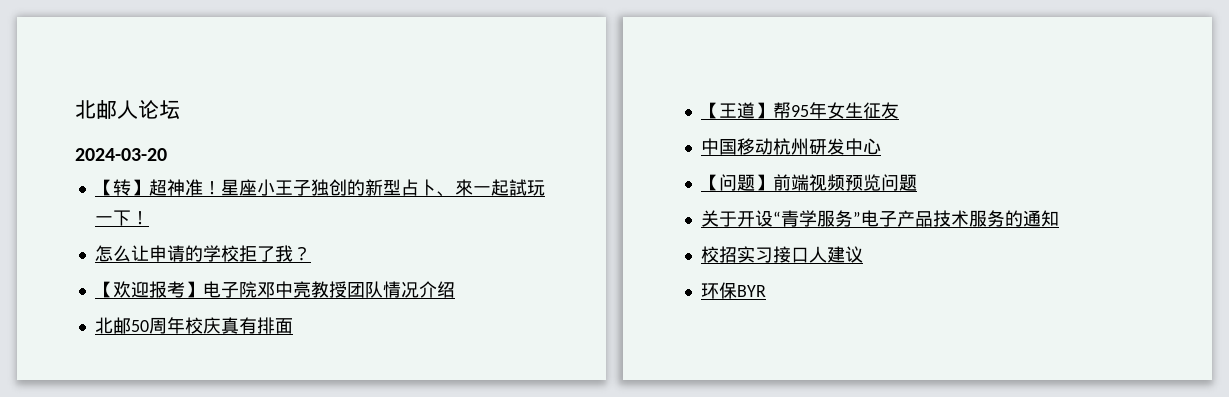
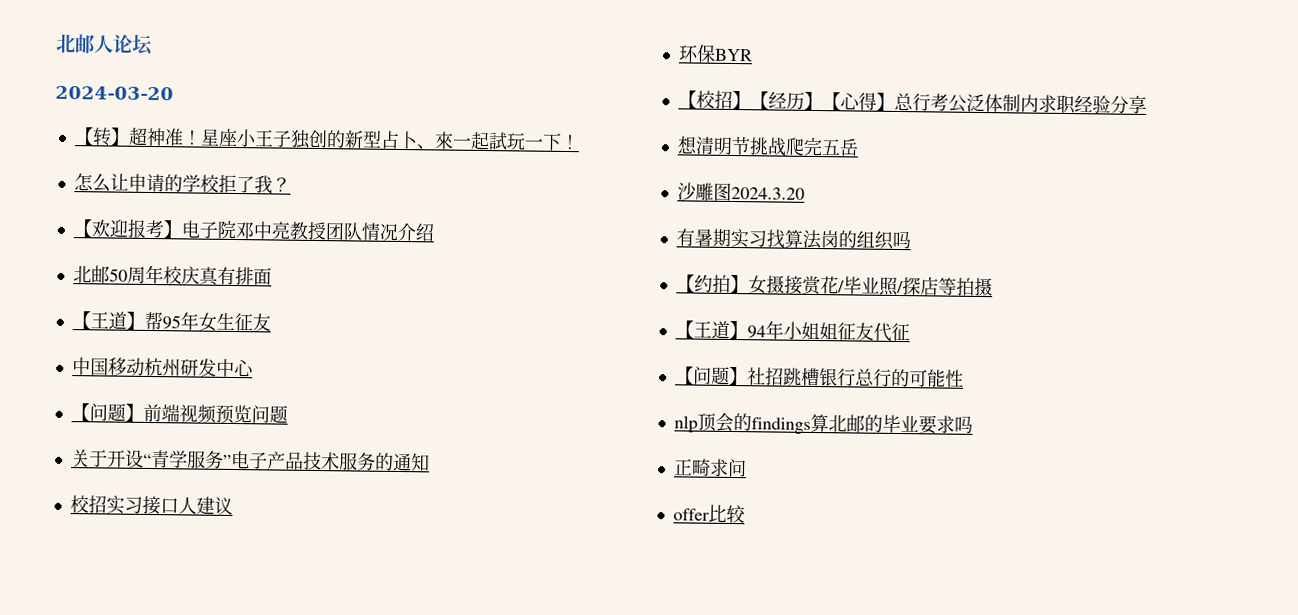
(766, 291) none -> [677,90,1147,115] [676,135,859,157] [676,182,805,201] [675,228,911,250] [675,274,993,297] [674,320,910,342] [674,366,964,388] [673,412,973,435] [672,458,747,478] [672,504,746,524] // 【校招】【经历】【心得】总行考公泛体制内求职经验分享 // 想清明节挑战爬完五岳 // 沙雕图2024.3.20 // 有暑期实习找算法岗的组织吗 // 【约拍】女摄接赏花/毕业照/探店等拍摄 // 【王道】94年小姐姐征友代征 // 【问题】社招跳槽银行总行的可能性 // nlp顶会的findings算北邮的毕业要求吗 // 正畸求问 // offer比较

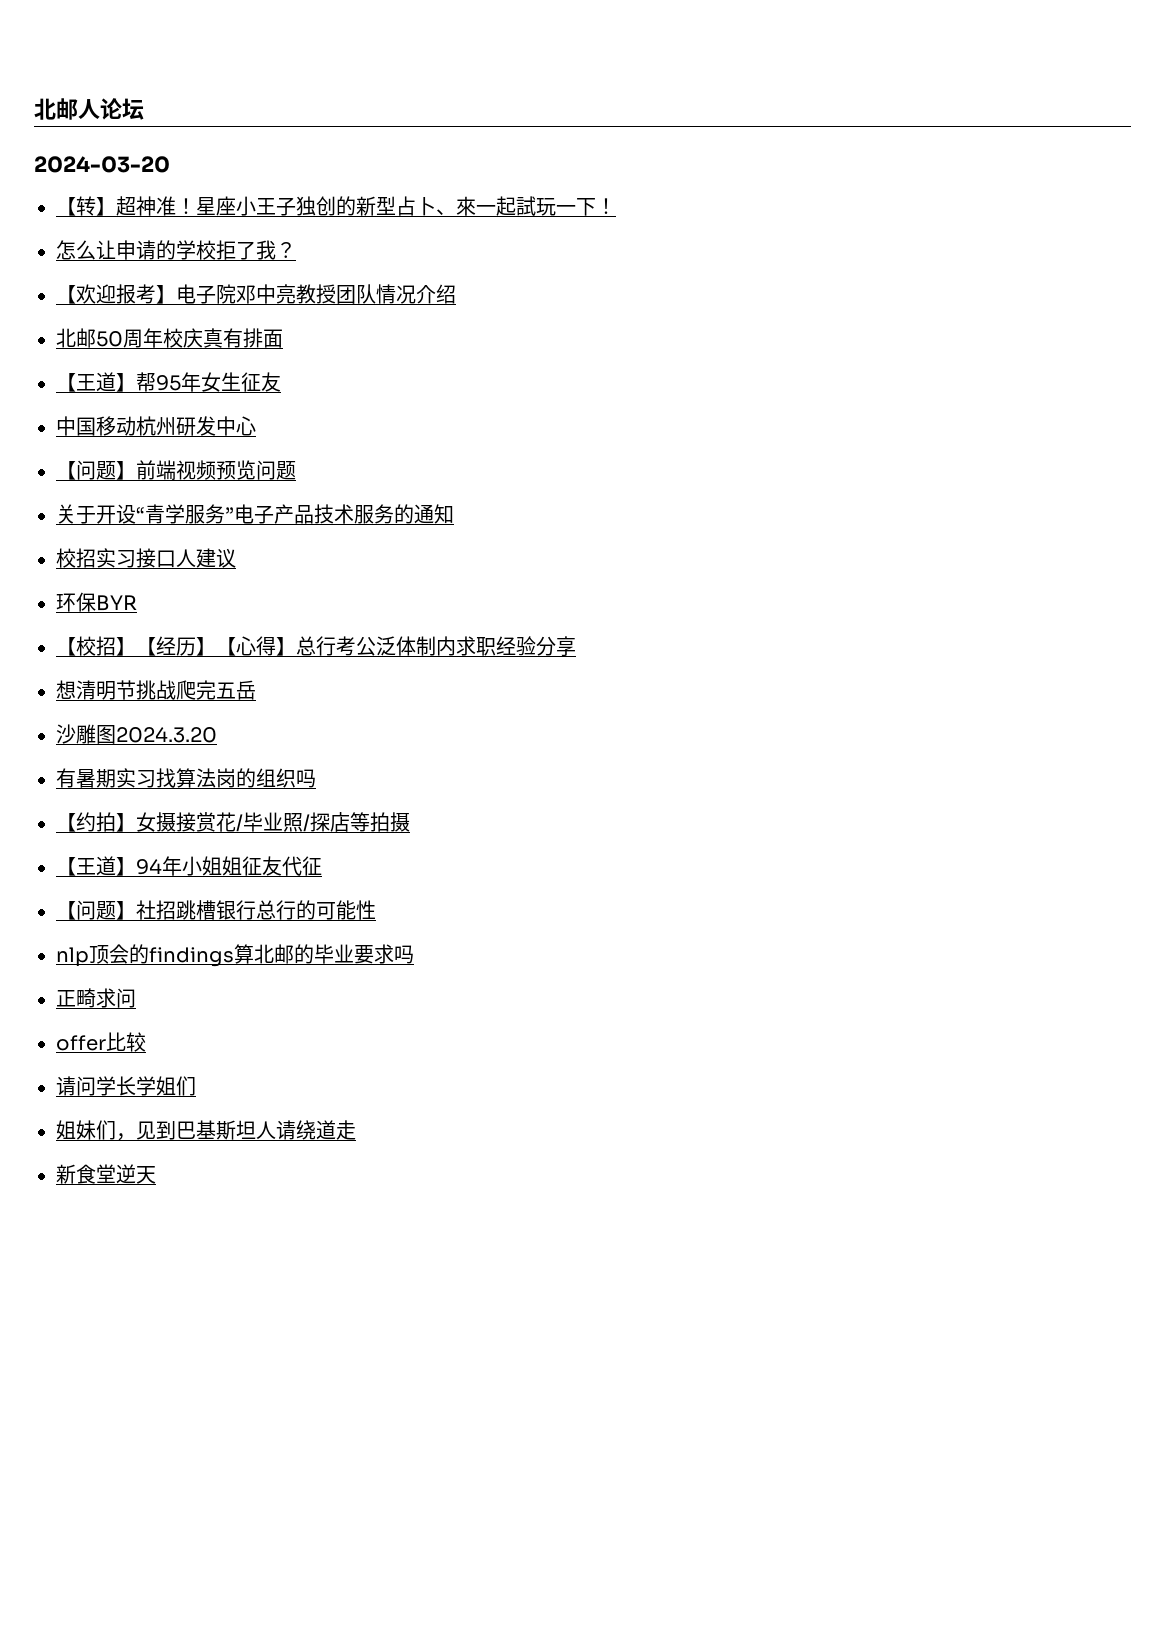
(746, 514) none -> [56,1076,196,1096] [56,1120,356,1141] [56,1164,156,1184] // 请问学长学姐们 // 姐妹们，见到巴基斯坦人请绕道走 // 新食堂逆天

